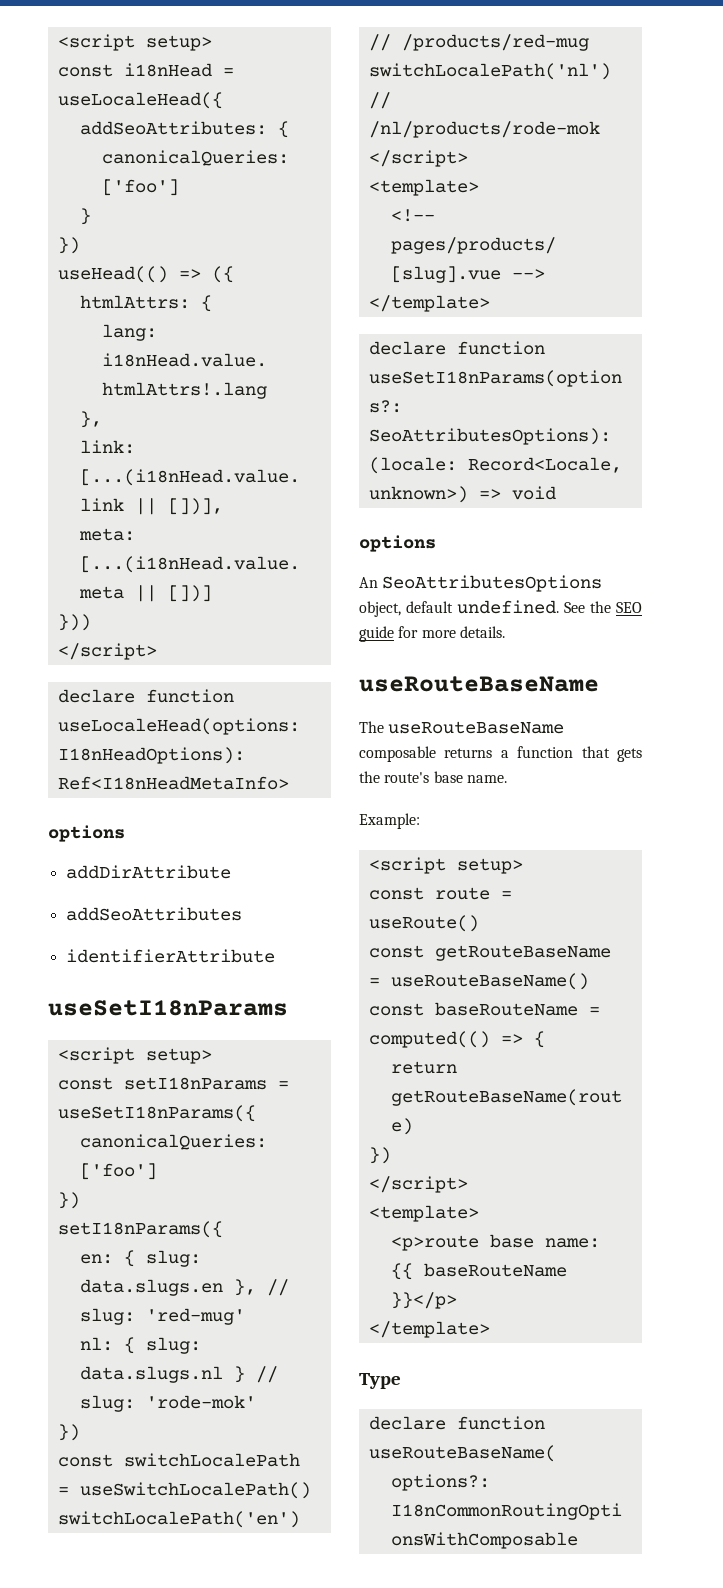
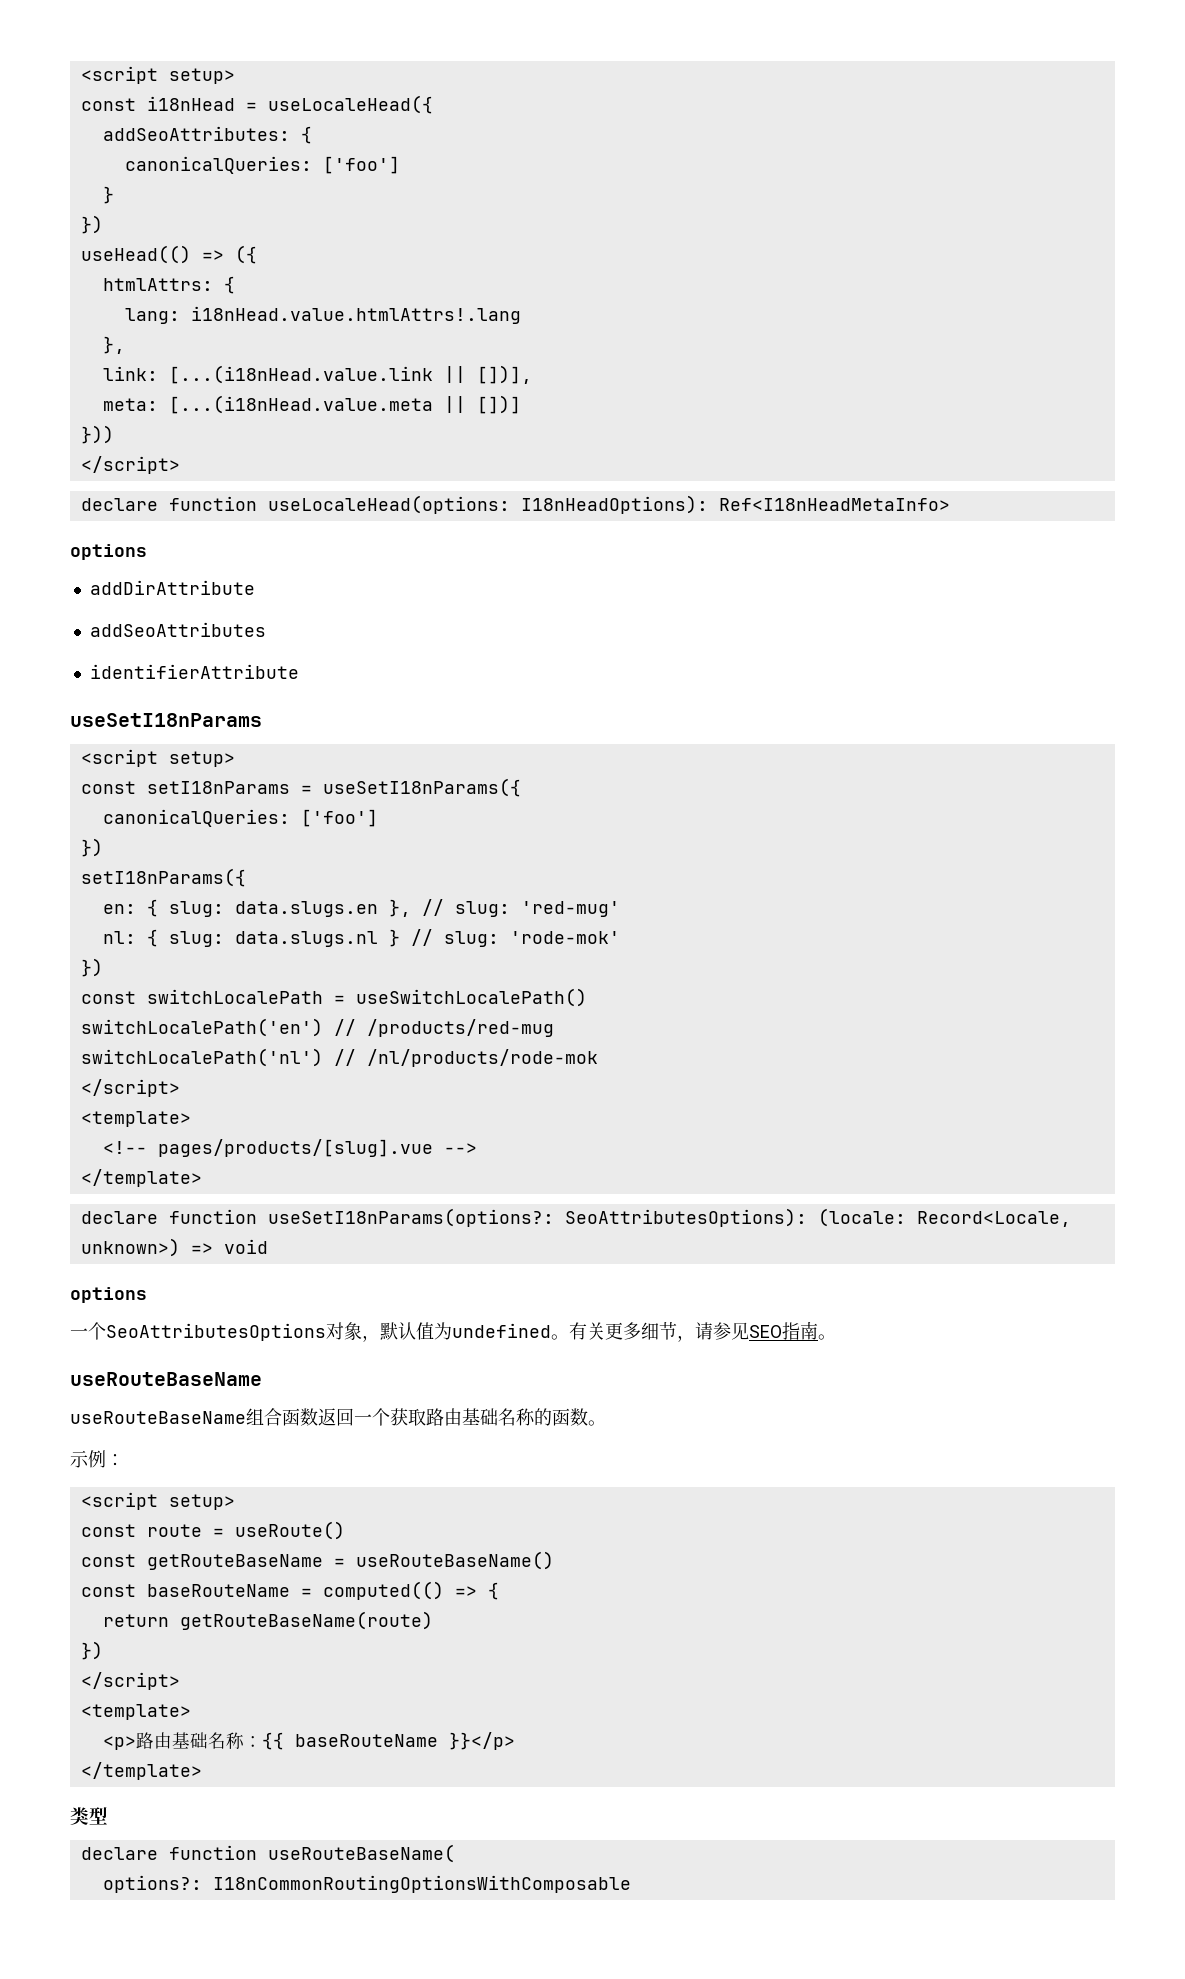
[359,575,603,592] [359,600,642,617] [359,626,505,642] [359,676,599,692] [359,721,565,734] [359,746,642,762] [359,771,507,783] [359,813,420,829] An SeoAttributesOptions object, default undefined. See the SEO guide for more details. // useRouteBaseName // The useRouteBaseName composable returns a function that gets the route's base name. // Example: -> [70,1321,836,1342] [70,1372,262,1386] [70,1408,606,1426] [70,1450,124,1468] 一个SeoAttributesOptions对象，默认值为undefined。有关更多细节，请参见SEO指南。 // useRouteBaseName // useRouteBaseName组合函数返回一个获取路由基础名称的函数。 // 示例：
[390,1234,600,1251] <p>route base name: -> [102,1732,262,1750] <p>路由基础名称：
[359,1373,401,1389] Type -> [70,1807,108,1825] 类型

